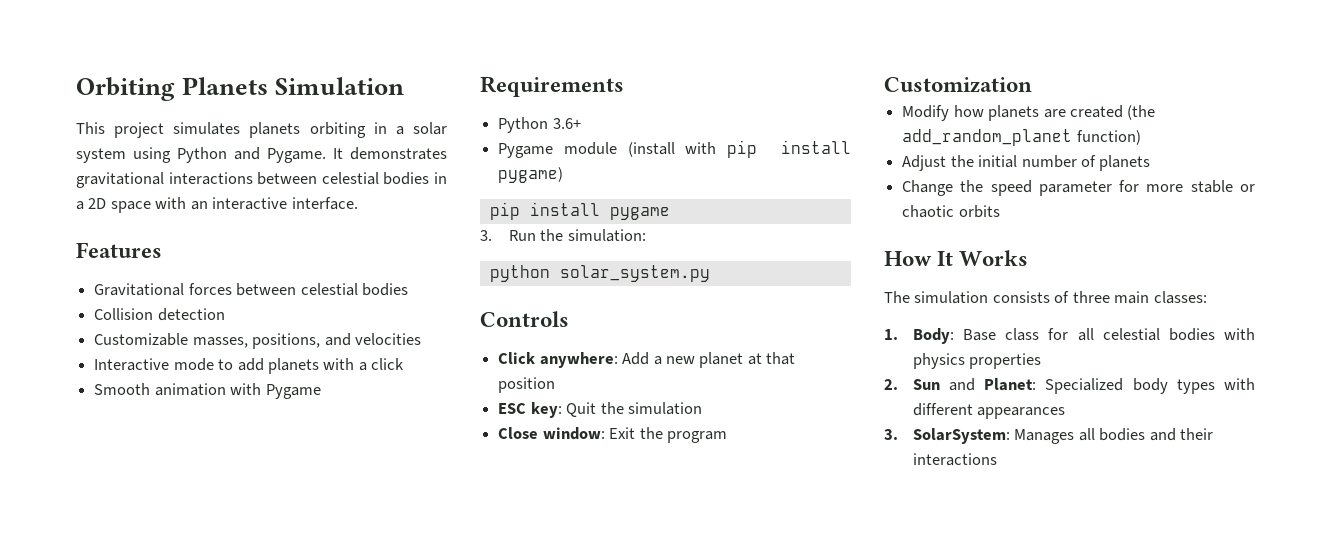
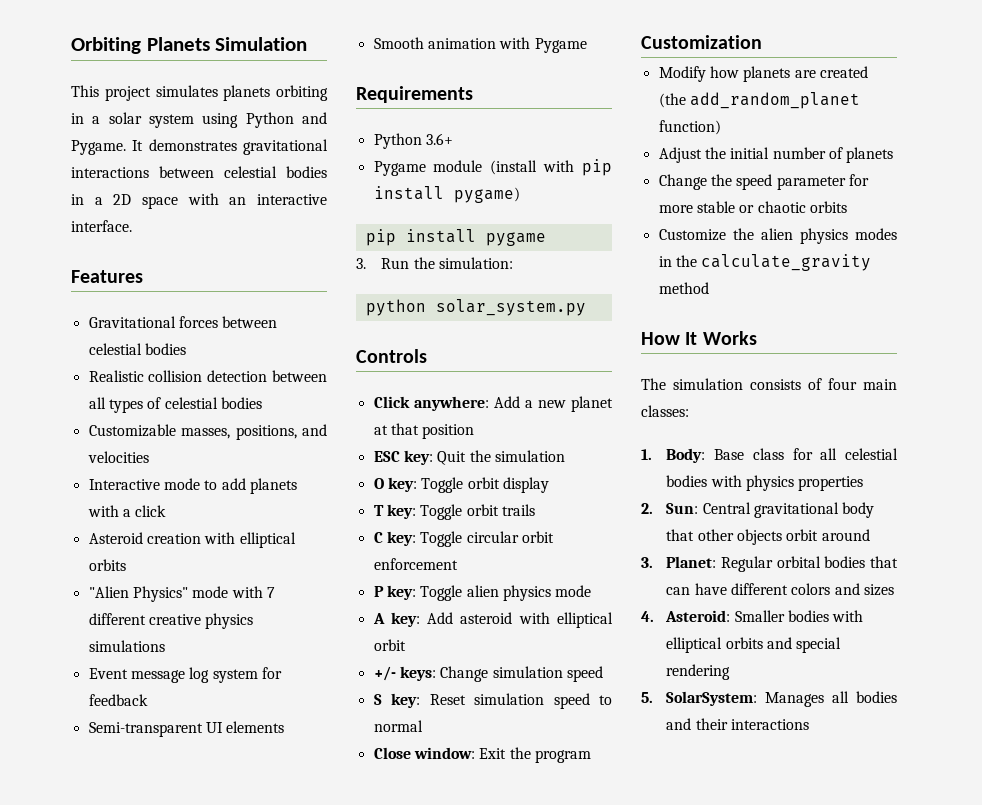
[94,308,154,320] Collision -> [88,370,203,382] Realistic collision
(225, 314) none -> [272,370,327,382] [88,397,262,413] between all types of celestial bodies
(405, 364) none -> [88,532,296,548] [88,559,126,571] [88,586,275,602] [88,613,254,629] [88,640,165,652] [88,667,282,683] [88,694,148,706] [88,721,285,737] // Asteroid creation with elliptical orbits // "Alien Physics" mode with 7 different creative physics simulations // Event message log system for feedback // Semi-transparent UI elements
(702, 408) none -> [373,477,549,493] [373,504,535,520] [373,531,554,547] [373,558,458,570] [373,585,592,601] [372,612,613,628] [373,639,406,651] [373,666,603,682] [373,693,612,709] [373,720,423,732] // O key: Toggle orbit display // T key: Toggle orbit trails // C key: Toggle circular orbit enforcement // P key: Toggle alien physics mode // A key: Add asteroid with elliptical orbit // +/- keys: Change simulation speed // S key: Reset simulation speed to normal
(1000, 211) none -> [658,228,897,244] [658,254,872,271] [658,282,709,294] // Customize the alien physics modes in the calculate_gravity method
[1072,291,1110,303] three -> [828,378,857,390] four
[912,378,1255,394] [912,403,1066,419] [884,429,898,440] Sun and Planet: Specialized body types with different appearances // 3. -> [666,502,875,518] [666,529,870,545] [641,556,898,572] [666,583,894,596] [641,610,864,622] [666,637,842,653] [666,664,731,680] [641,692,653,703] Sun: Central gravitational body that other objects orbit around // 3. Planet: Regular orbital bodies that can have different colors and sizes // 4. Asteroid: Smaller bodies with elliptical orbits and special rendering // 5.

